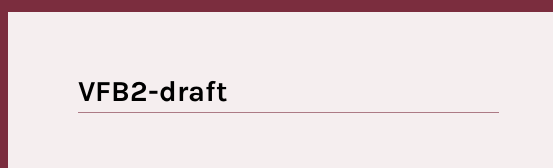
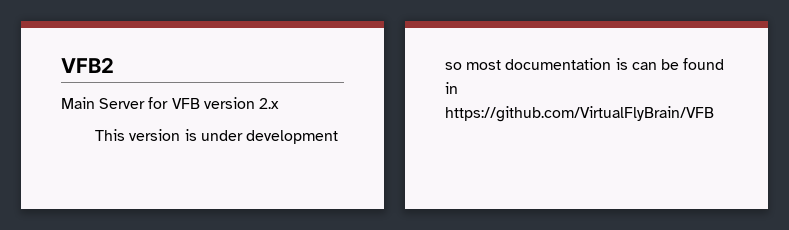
[78,80,227,102] VFB2-draft -> [61,57,114,73] [61,97,279,109] [95,129,338,144] [445,58,725,70] [445,82,458,94] [445,106,714,122] VFB2 // Main Server for VFB version 2.x // This version is under development so most documentation is can be found in https://github.com/VirtualFlyBrain/VFB

